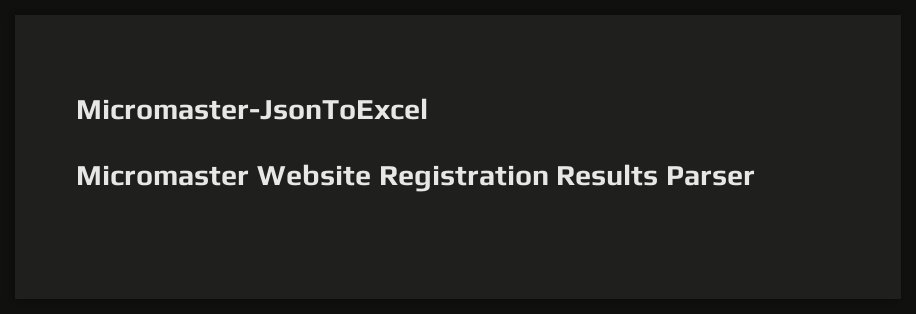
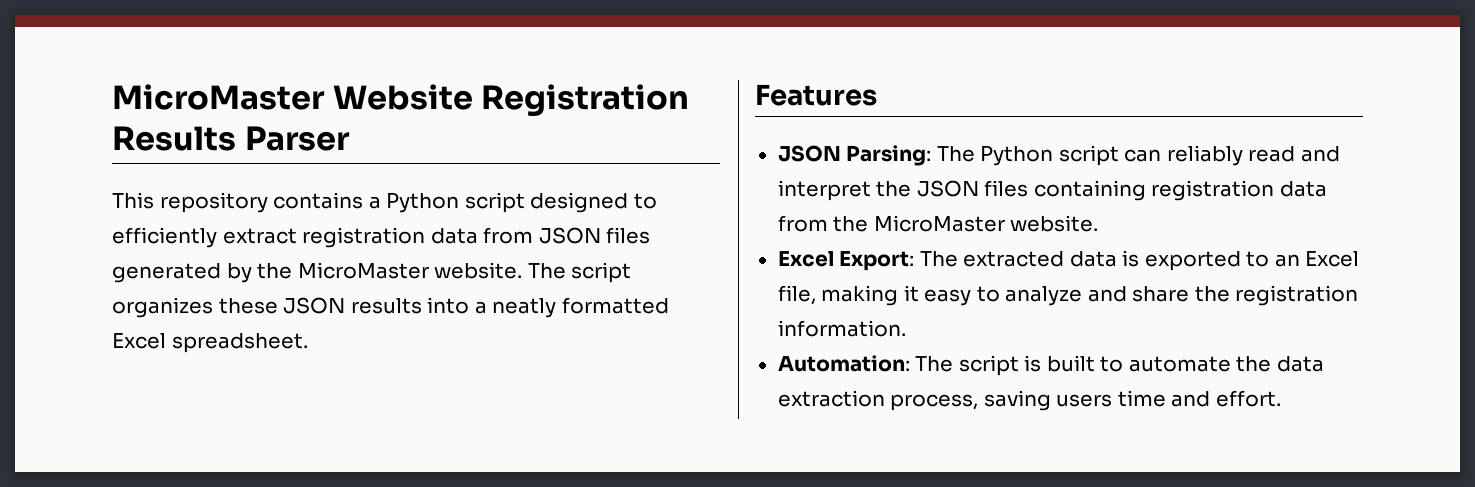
[76,98,428,120] [76,165,249,186] Micromaster-JsonToExcel // Micromaster -> [112,84,325,110] MicroMaster
(756, 176) none -> [112,192,657,213] [112,227,651,248] [112,262,632,283] [112,297,669,318] [112,333,308,353] [755,84,877,106] [777,145,1340,166] [777,180,1327,201] [777,215,1099,232] [777,250,1360,271] [777,285,1359,306] [777,320,906,337] [777,355,1324,376] [777,390,1281,411] // This repository contains a Python script designed to efficiently extract registration data from JSON files generated by the MicroMaster website. The script organizes these JSON results into a neatly formatted Excel spreadsheet. // Features // JSON Parsing: The Python script can reliably read and interpret the JSON files containing registration data from the MicroMaster website. // Excel Export: The extracted data is exported to an Excel file, making it easy to analyze and share the registration information. // Automation: The script is built to automate the data extraction process, saving users time and effort.

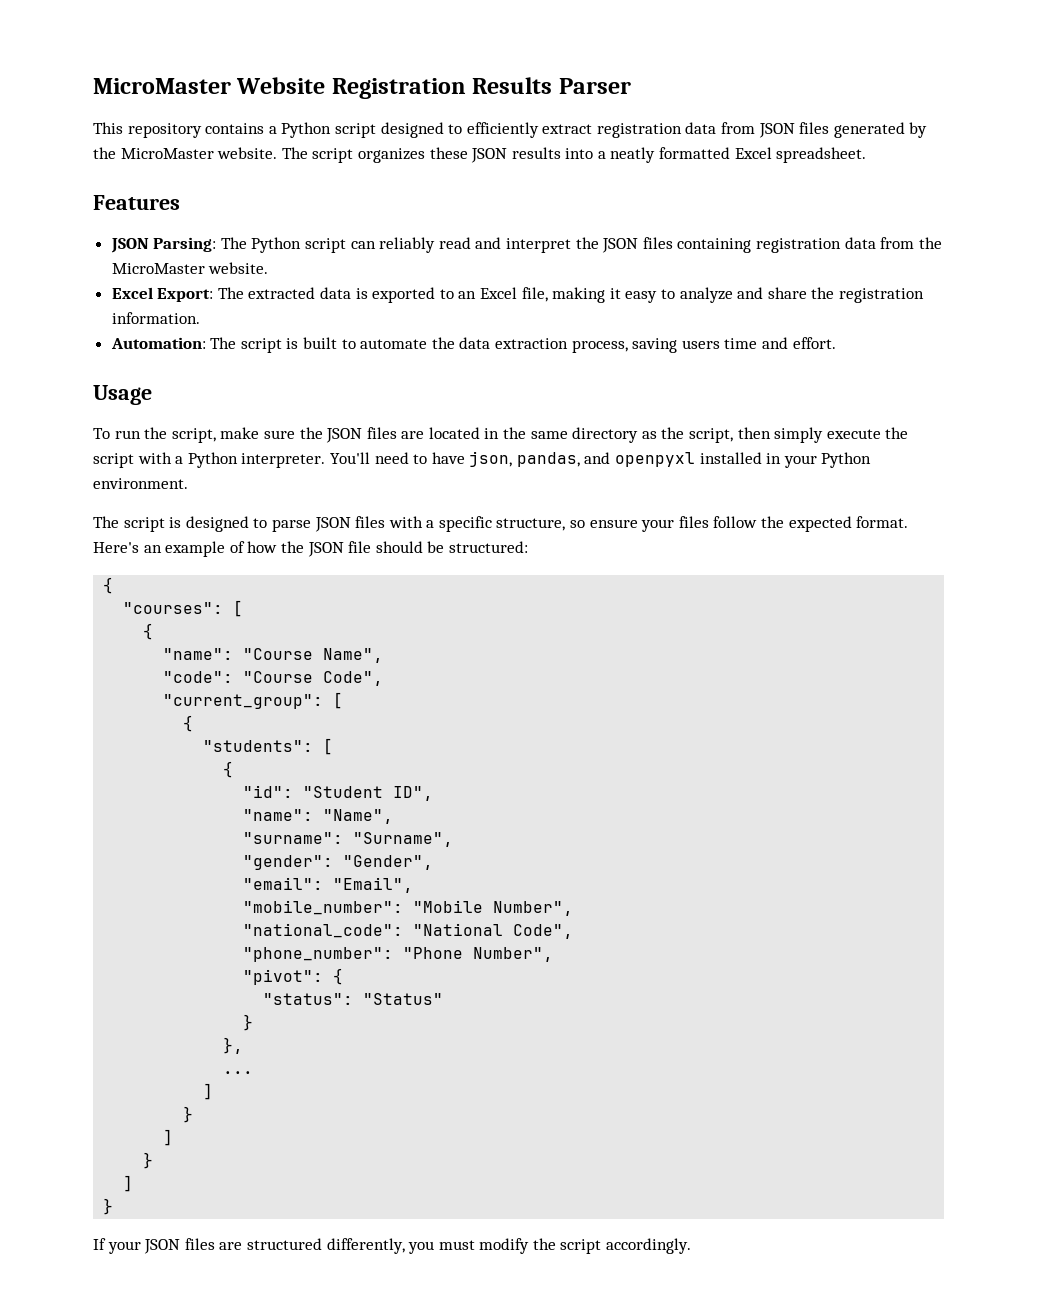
(1281, 398) none -> [93,385,152,405] [93,427,909,443] [93,451,872,468] [93,478,188,489] [93,516,909,532] [93,541,528,557] [103,577,114,594] [123,600,244,617] [143,623,154,640] [163,648,384,663] [163,671,384,686] [163,692,344,709] [183,715,194,732] [203,738,334,755] [223,761,234,778] [243,785,434,801] [243,809,394,824] [243,832,454,847] [243,855,434,870] [243,877,414,893] [243,900,574,916] [243,923,574,939] [243,947,554,962] [243,968,344,985] [263,993,444,1005] [243,1014,254,1031] [223,1037,244,1054] [223,1071,254,1074] [203,1083,214,1100] [183,1106,194,1123] [163,1129,174,1146] [143,1152,154,1169] [123,1175,134,1192] [103,1198,114,1215] [93,1238,692,1254] // Usage // To run the script, make sure the JSON files are located in the same directory as the script, then simply execute the script with a Python interpreter. You'll need to have json, pandas, and openpyxl installed in your Python environment. // The script is designed to parse JSON files with a specific structure, so ensure your files follow the expected format. Here's an example of how the JSON file should be structured: // { // "courses": [ // { // "name": "Course Name", // "code": "Course Code", // "current_group": [ // { // "students": [ // { // "id": "Student ID", // "name": "Name", // "surname": "Surname", // "gender": "Gender", // "email": "Email", // "mobile_number": "Mobile Number", // "national_code": "National Code", // "phone_number": "Phone Number", // "pivot": { // "status": "Status" // } // }, // ... // ] // } // ] // } // ] // } // If your JSON files are structured differently, you must modify the script accordingly.

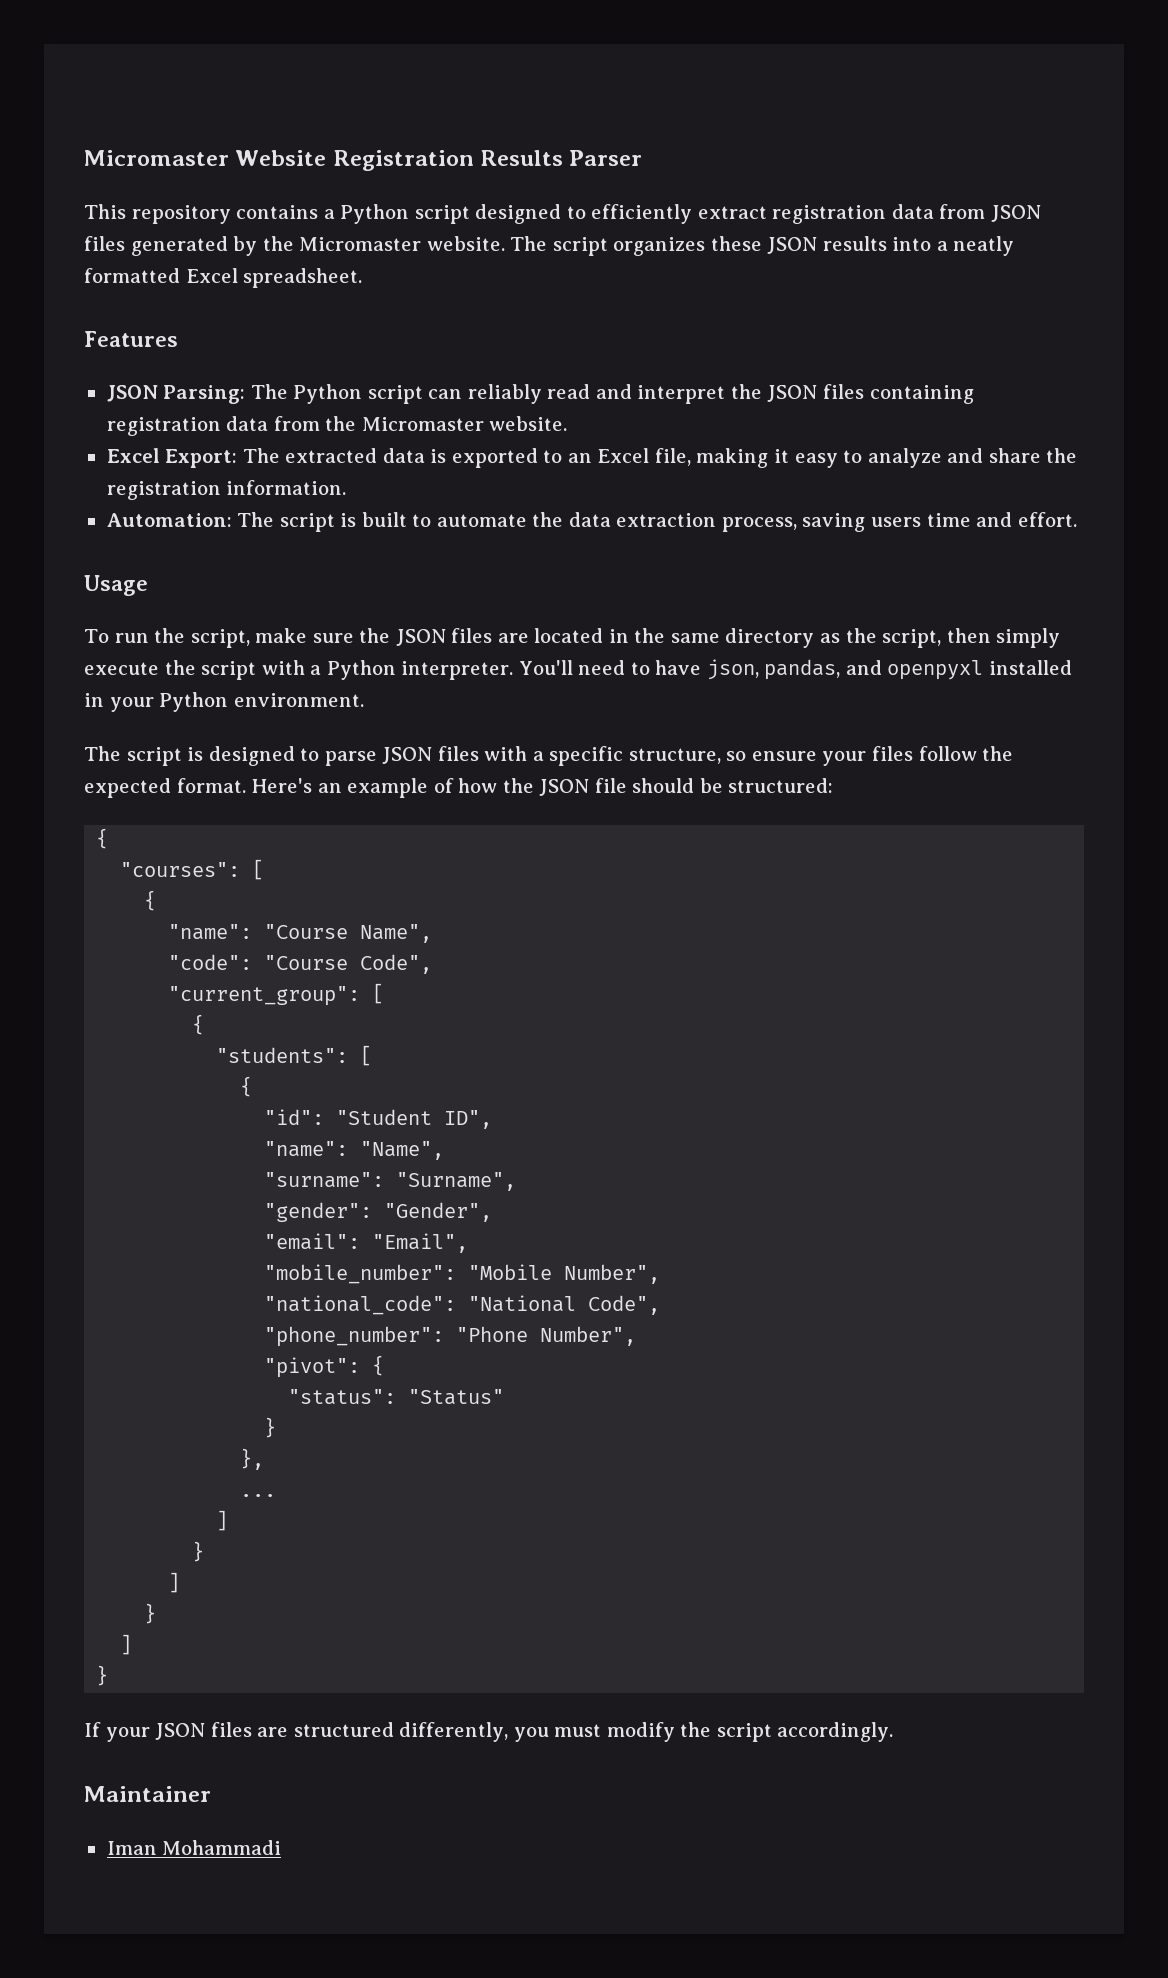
[93,78,231,94] MicroMaster -> [84,150,229,166] Micromaster
[120,148,214,159] MicroMaster -> [299,237,422,251] Micromaster
[111,263,205,274] MicroMaster -> [361,417,484,431] Micromaster
(692, 1246) none -> [84,1786,211,1802] [106,1840,282,1855] // Maintainer // Iman Mohammadi

